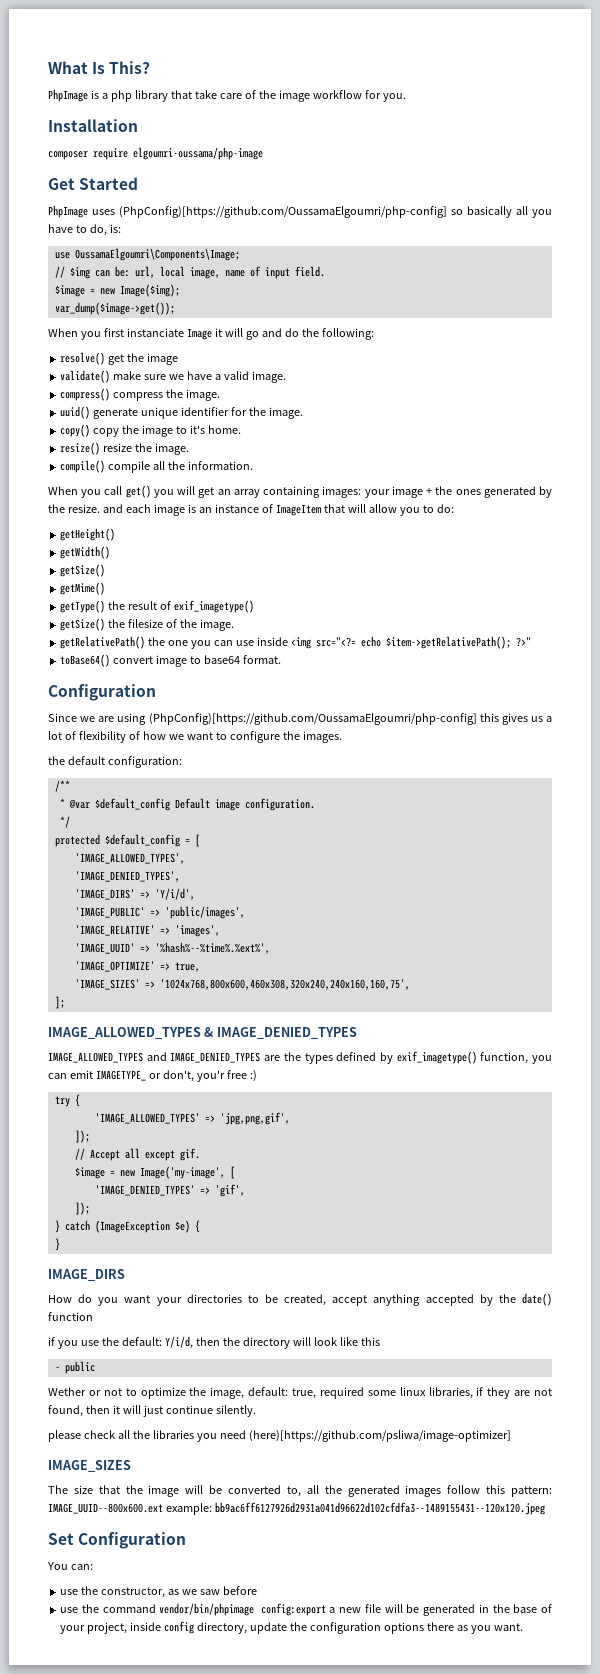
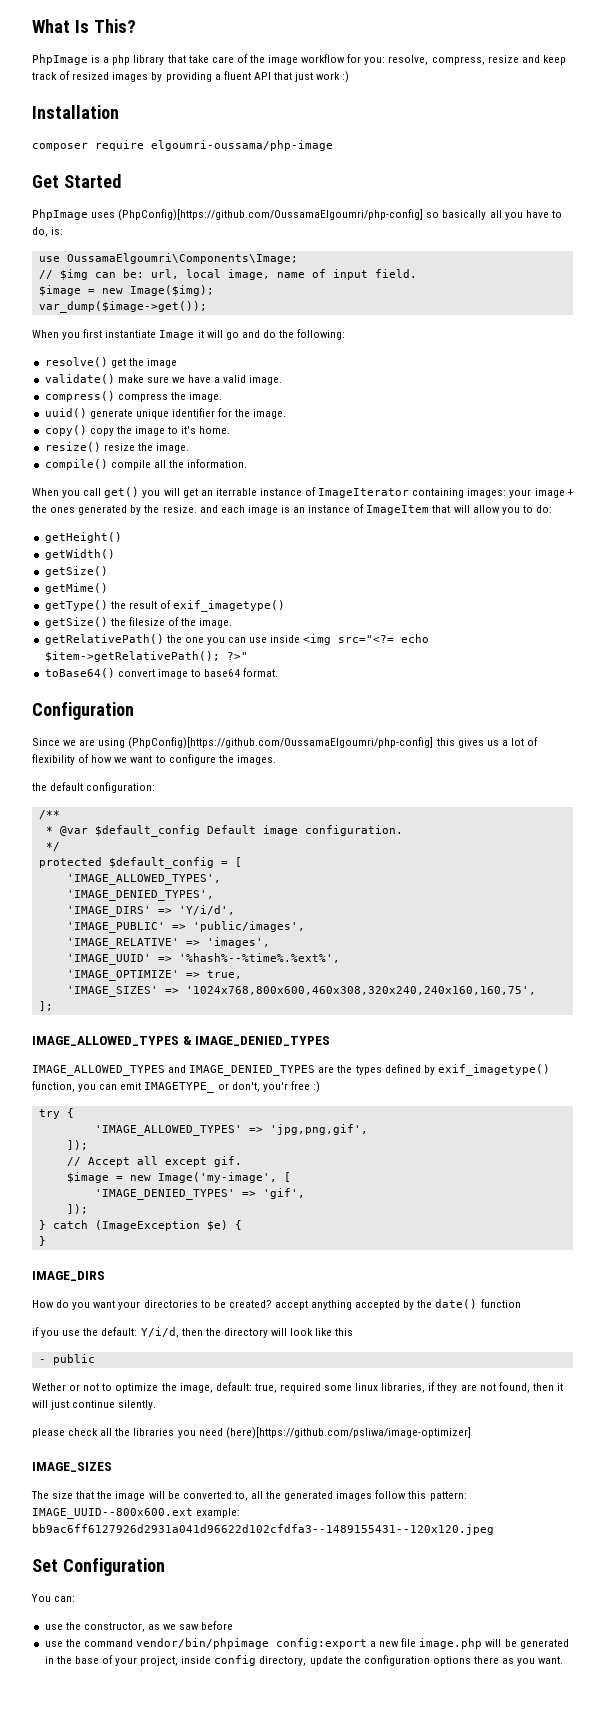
[382,93,406,102] you. -> [364,55,566,65] [32,71,350,83] you: resolve, compress, resize and keep track of resized images by providing a fluent API that just work :)
[126,328,184,337] instanciate -> [105,330,157,338] instantiate
[233,489,260,498] array -> [215,487,410,498] iterrable instance of ImageIterator
[284,1294,327,1306] created, -> [228,1300,272,1308] created?
(381, 1608) none -> [419,1638,483,1649] image.php

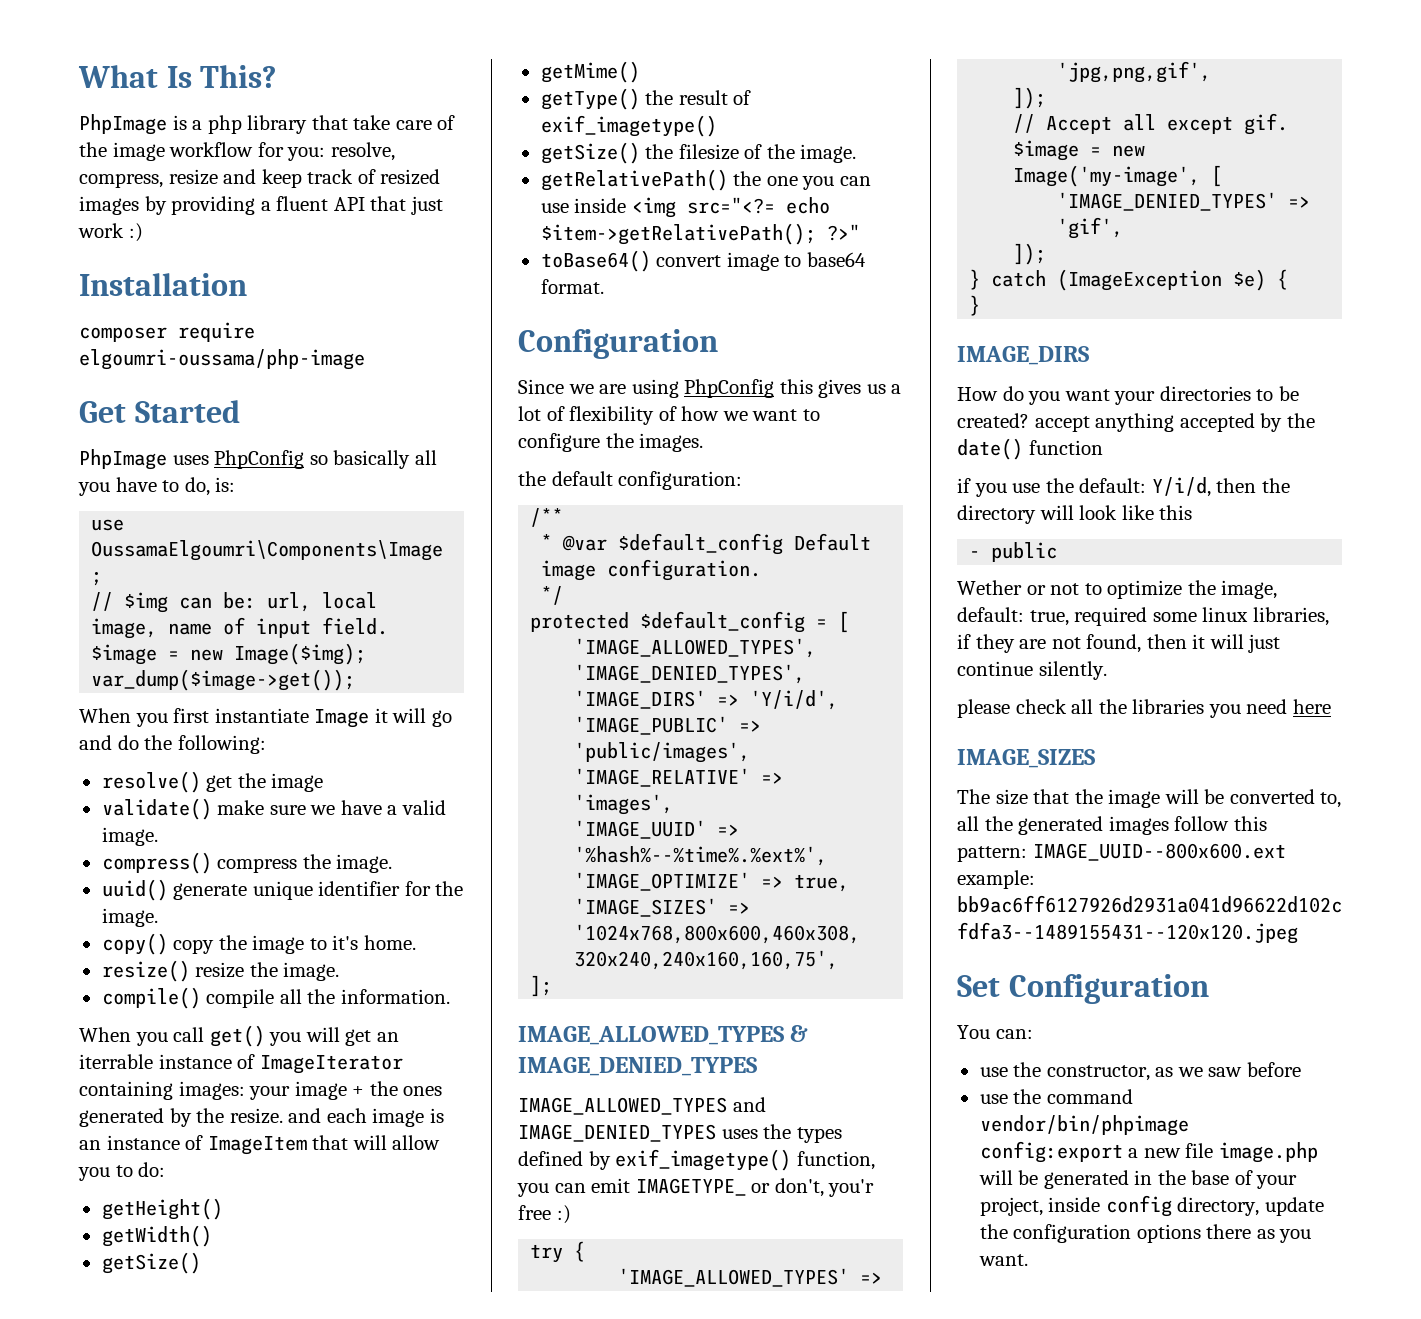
[118,209,424,221] (PhpConfig)[https://github.com/OussamaElgoumri/php-config] -> [214,450,305,469] PhpConfig
[128,737,434,749] (PhpConfig)[https://github.com/OussamaElgoumri/php-config] -> [684,379,775,398] PhpConfig
[318,1066,335,1073] are -> [721,1129,758,1139] uses
[225,1427,471,1439] (here)[https://github.com/psliwa/image-optimizer] -> [1292,699,1331,714] here

